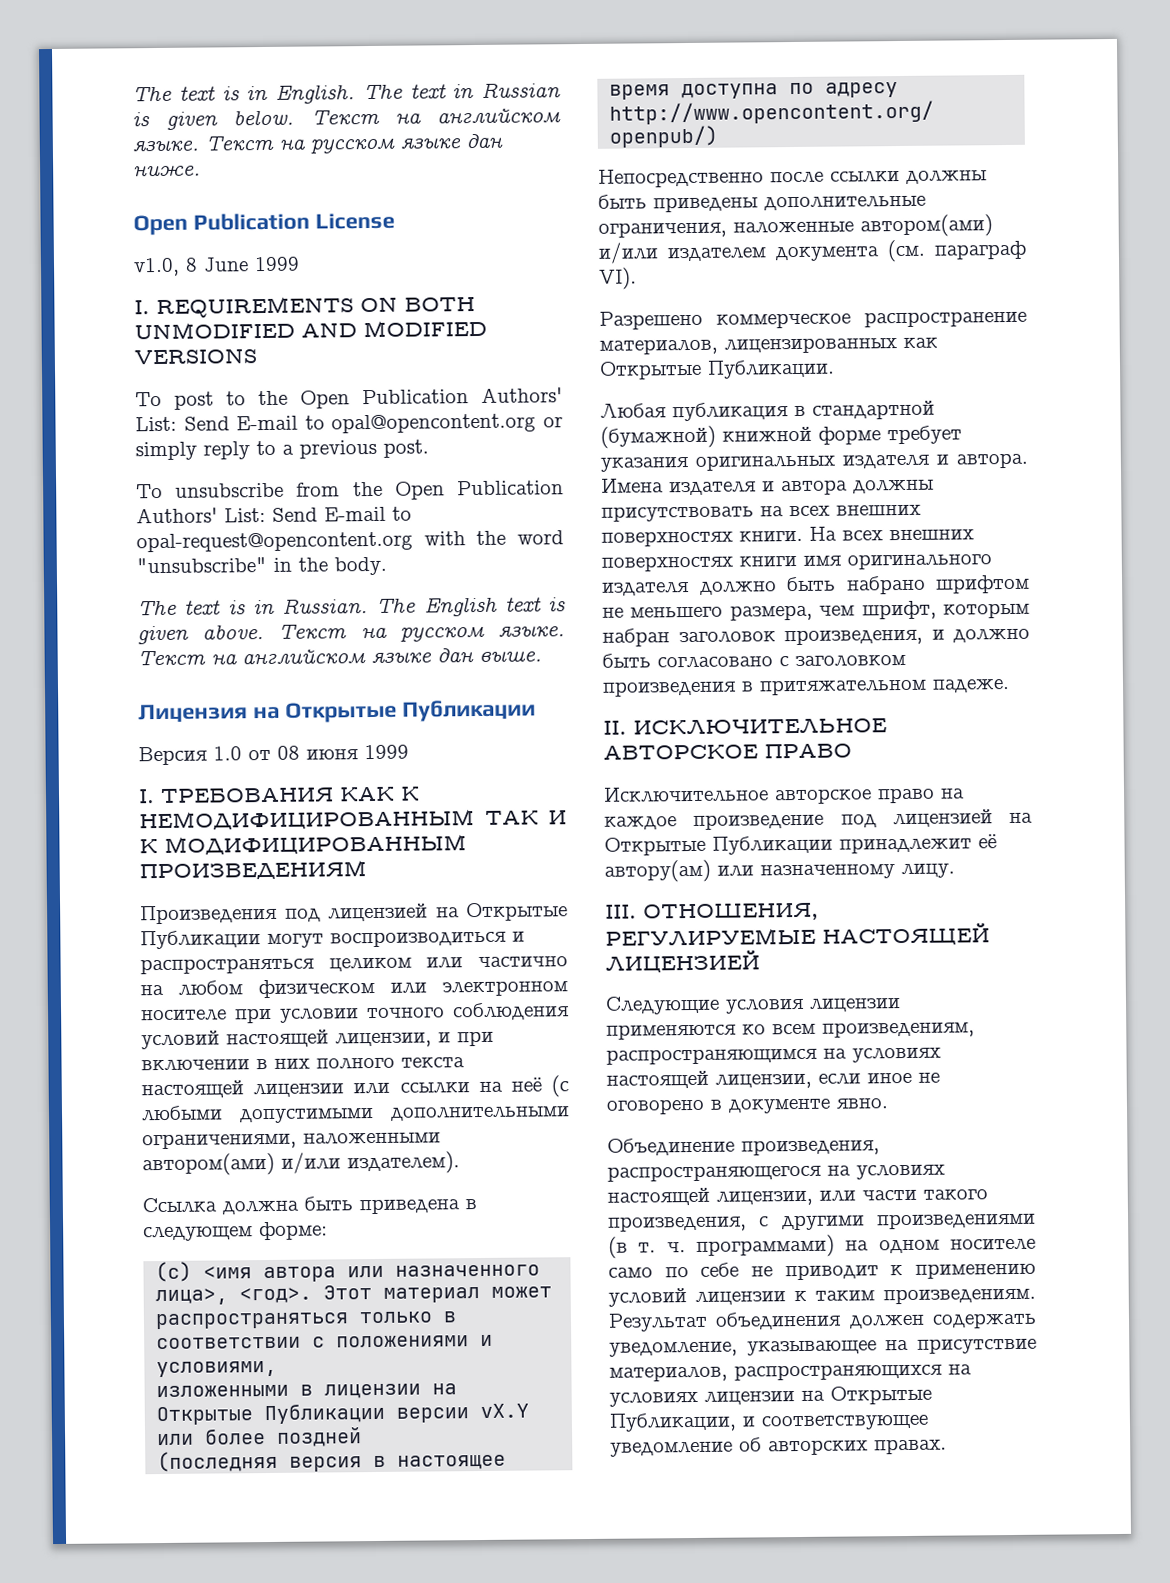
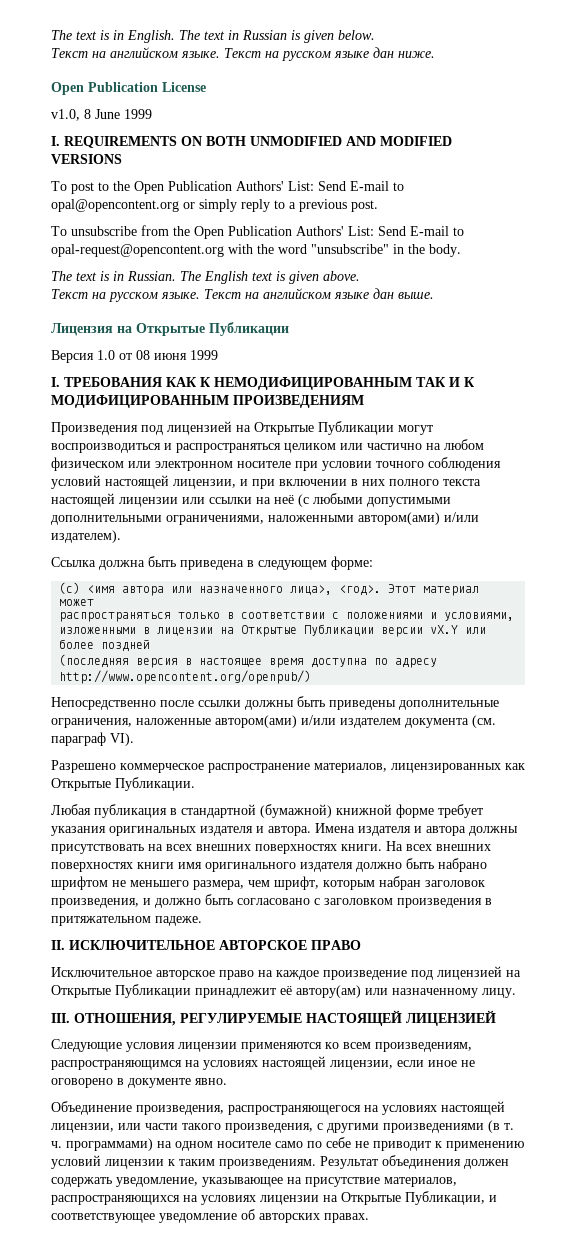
(295, 117) none -> (375, 35) //
(265, 632) none -> (360, 276) //

